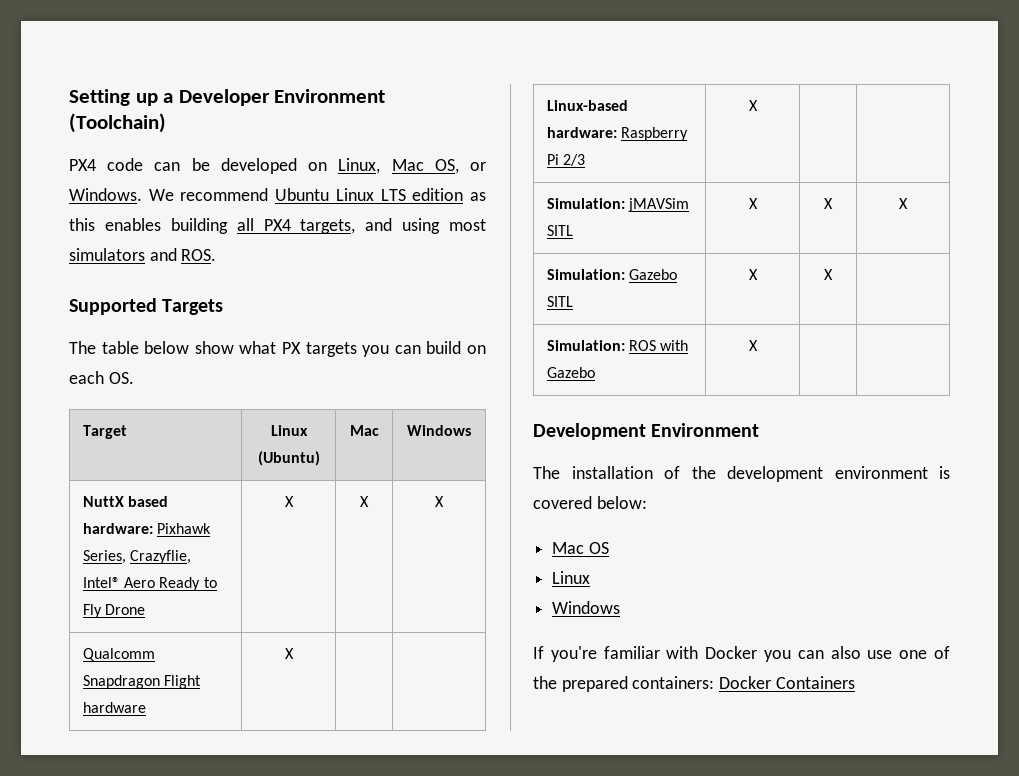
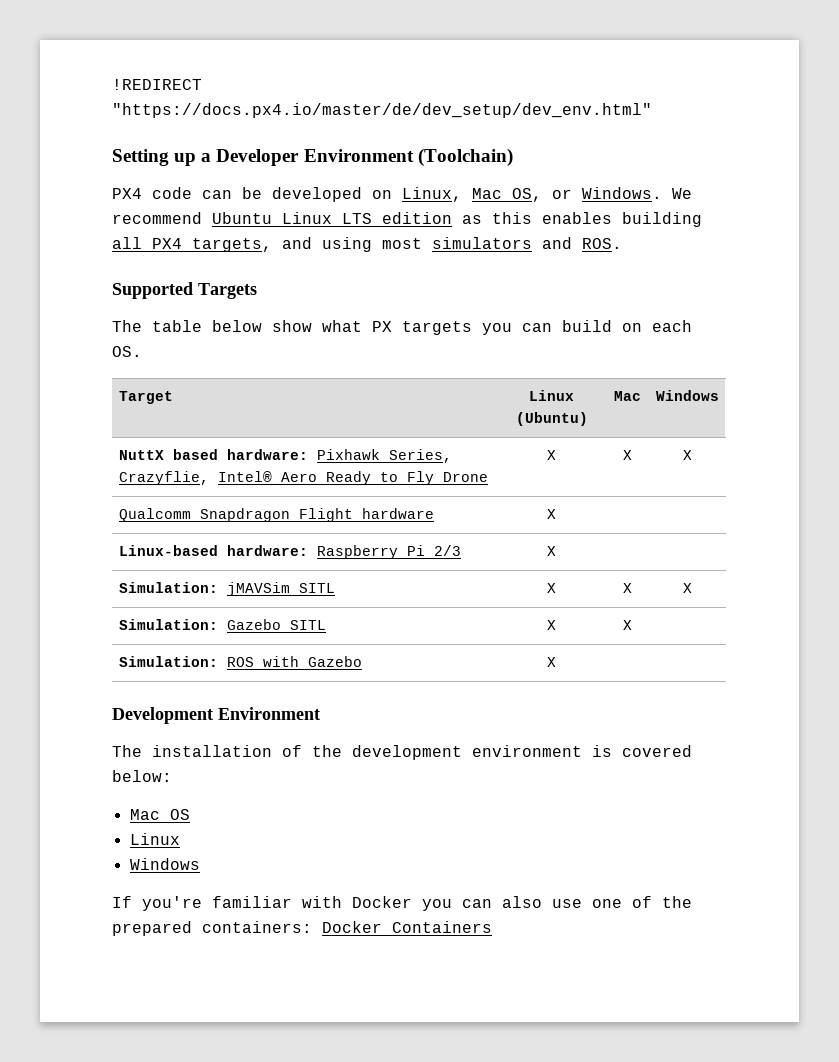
(69, 97) none -> [112,79,202,90] [112,103,652,118] !REDIRECT "https://docs.px4.io/master/de/dev_setup/dev_env.html" //

